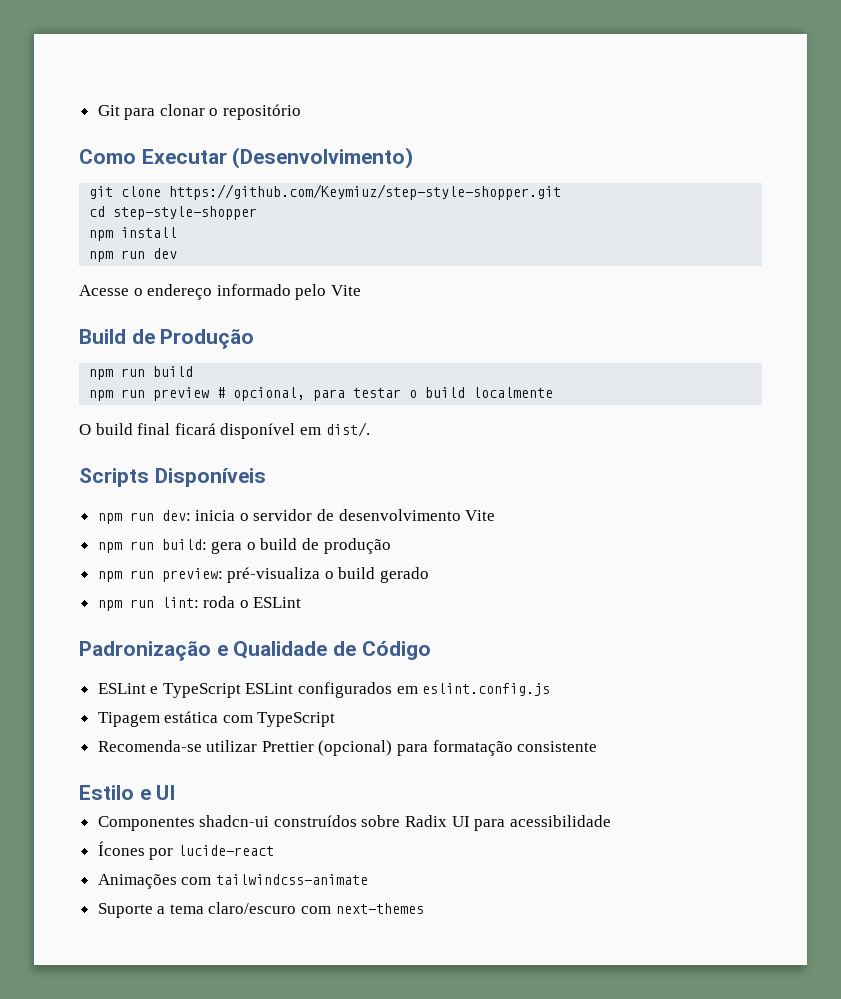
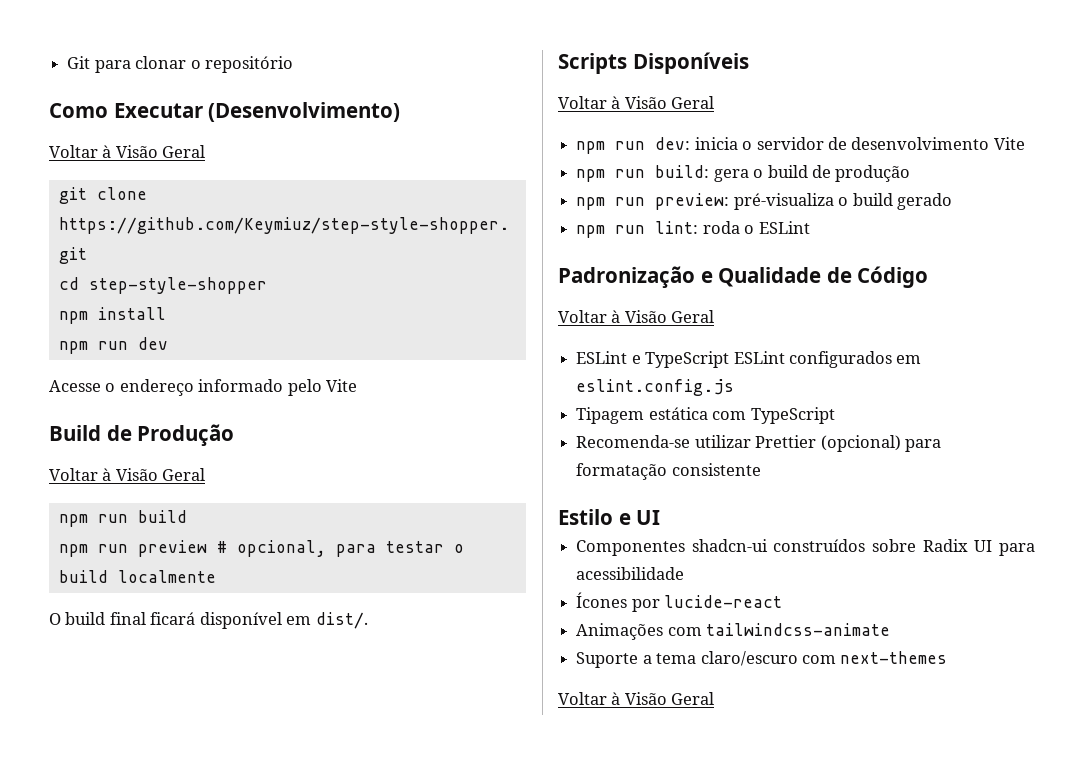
(414, 158) none -> [49,145,206,158] // Voltar à Visão Geral
(255, 339) none -> [49,468,206,481] // Voltar à Visão Geral
(266, 477) none -> [558,96,715,109] // Voltar à Visão Geral
(431, 650) none -> [558,310,715,323] // Voltar à Visão Geral
(424, 908) none -> [558,692,715,705] // Voltar à Visão Geral

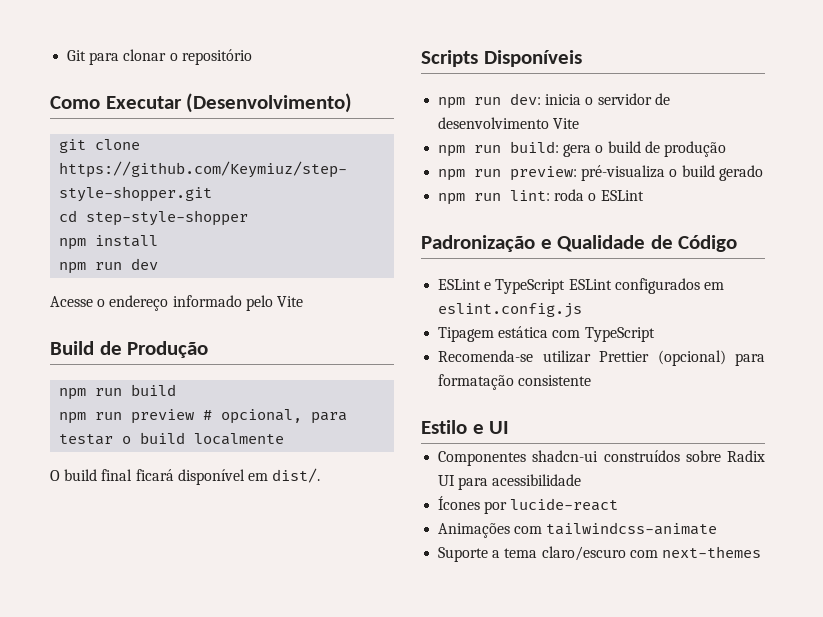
[49,145,206,158] // Voltar à Visão Geral -> (353, 103) none
[49,468,206,481] // Voltar à Visão Geral -> (209, 349) none
[558,96,715,109] // Voltar à Visão Geral -> (582, 58) none
[558,310,715,323] // Voltar à Visão Geral -> (738, 243) none
[558,692,715,705] // Voltar à Visão Geral -> (761, 552) none

